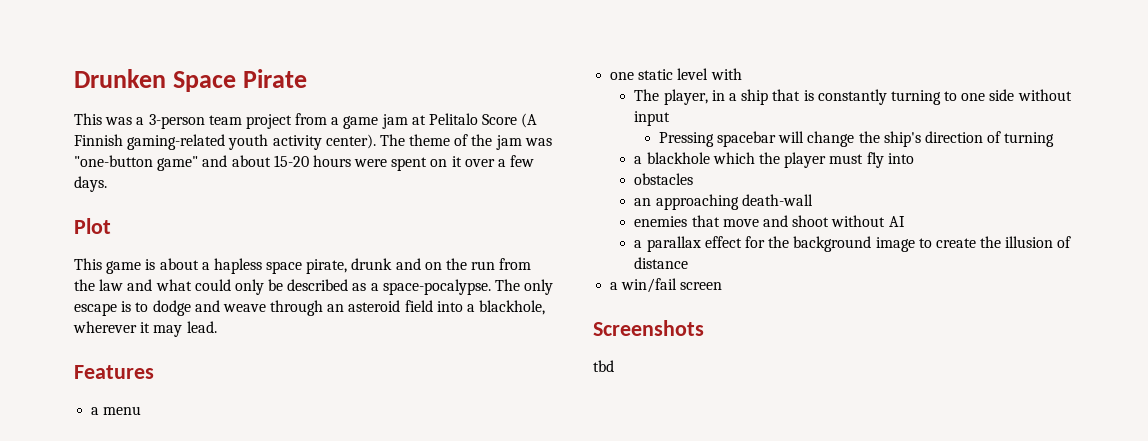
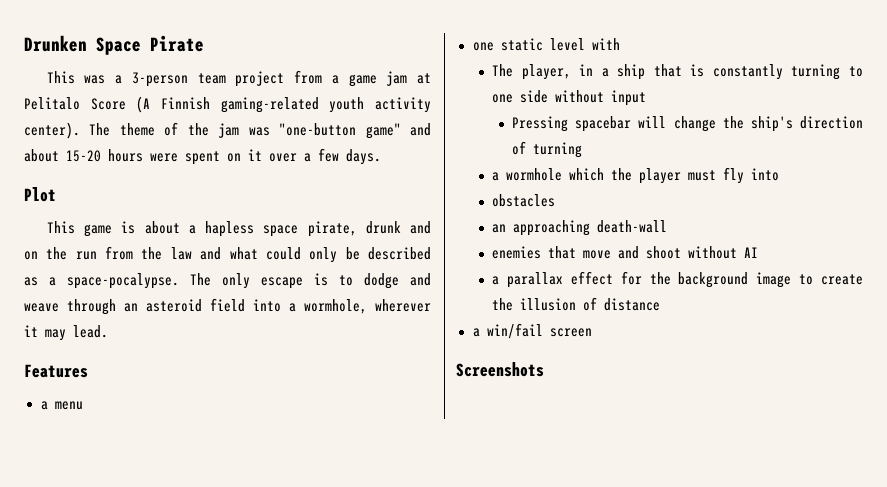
[479,300,546,315] blackhole, -> [304,299,367,314] wormhole,
[646,152,710,164] blackhole -> [506,168,563,181] wormhole
[593,360,614,372] // tbd -> (544, 369) none

